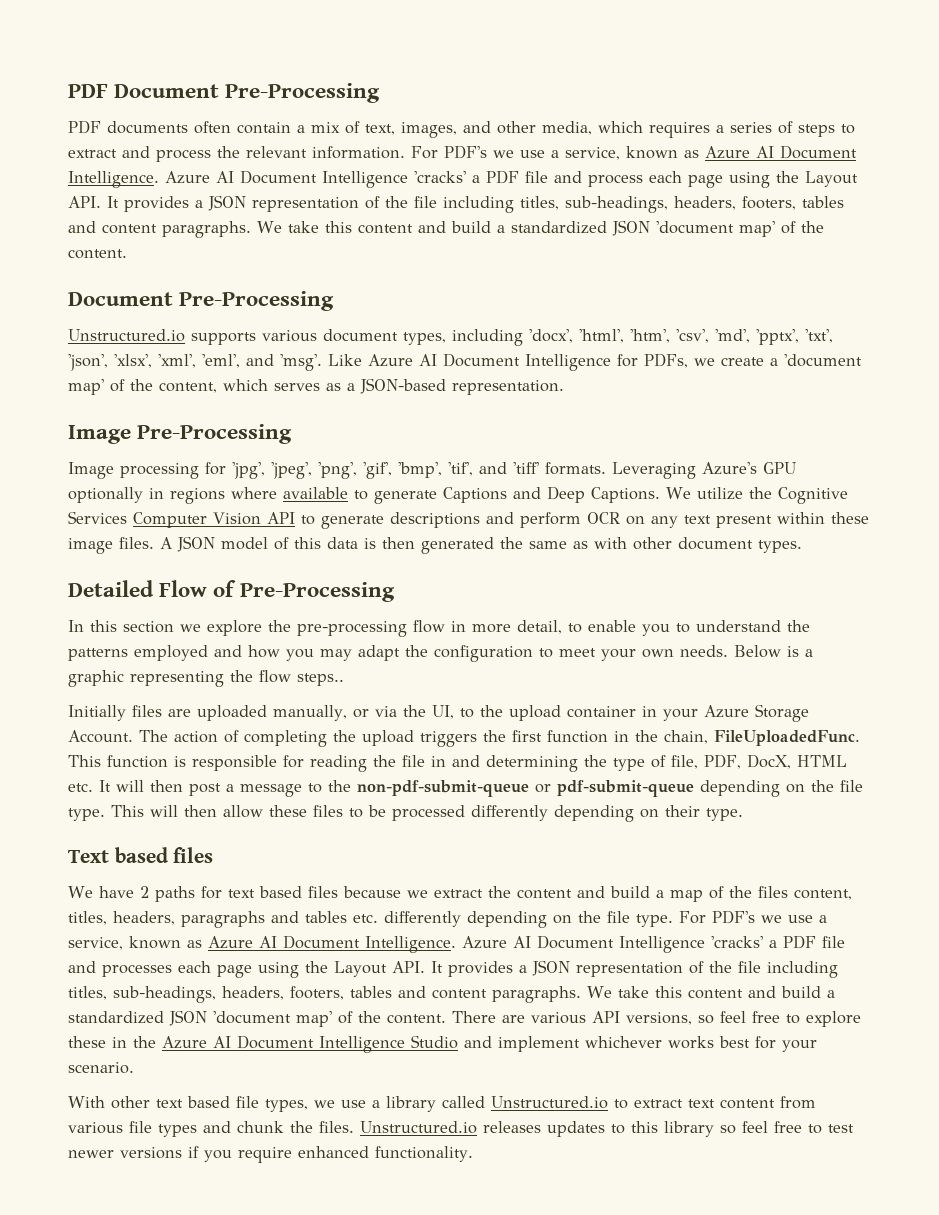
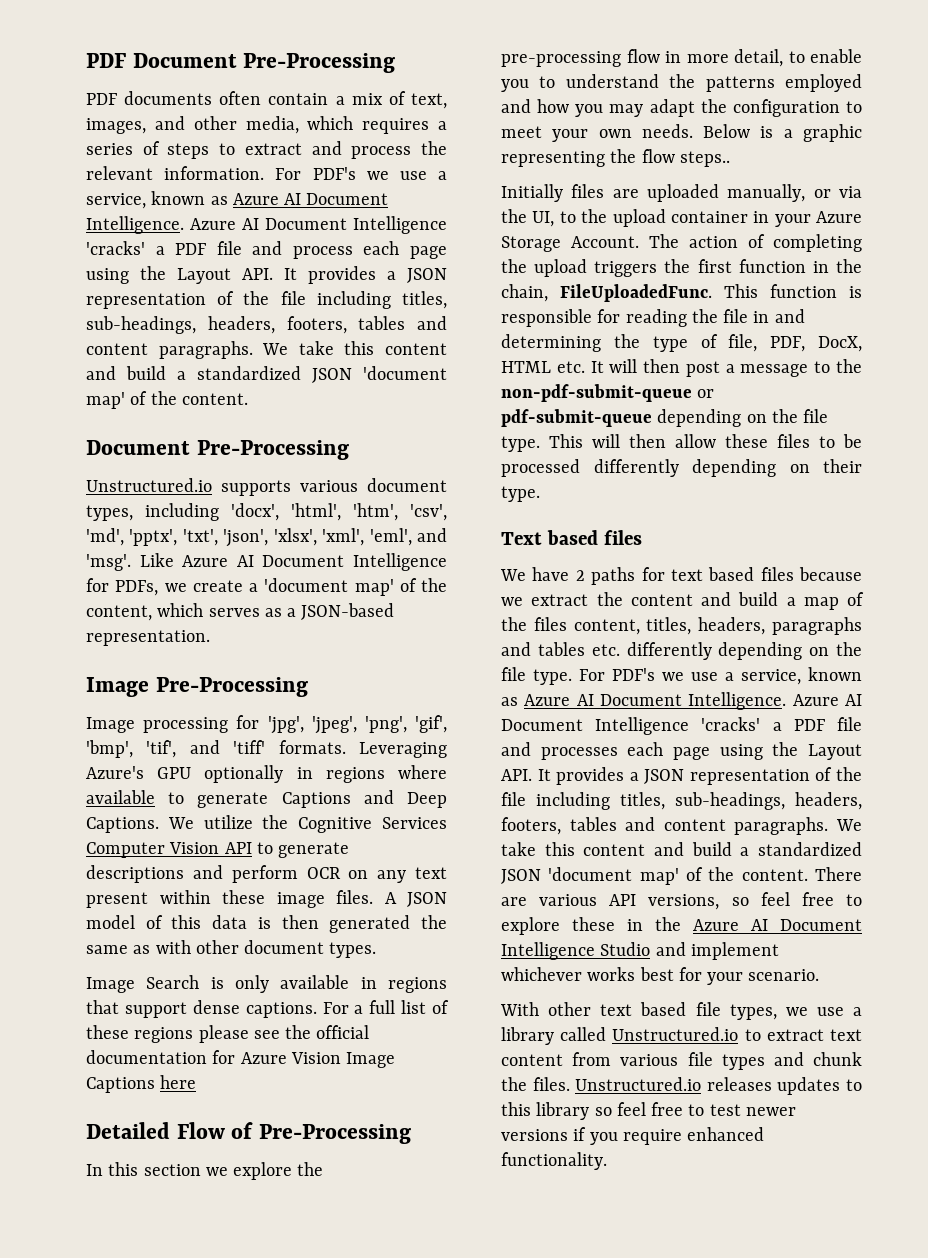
(802, 546) none -> [86,975,447,993] [86,1000,449,1018] [86,1025,370,1043] [86,1050,396,1068] [86,1075,197,1093] // Image Search is only available in regions that support dense captions. For a full list of these regions please see the official documentation for Azure Vision Image Captions here

